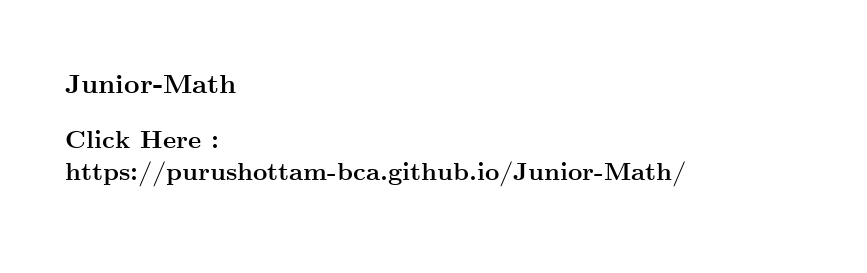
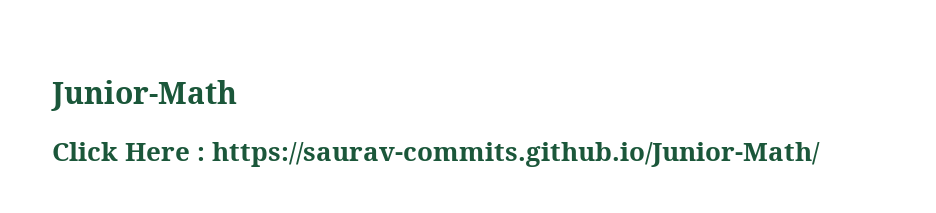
[65,161,686,187] https://purushottam-bca.github.io/Junior-Math/ -> [212,142,821,167] https://saurav-commits.github.io/Junior-Math/

